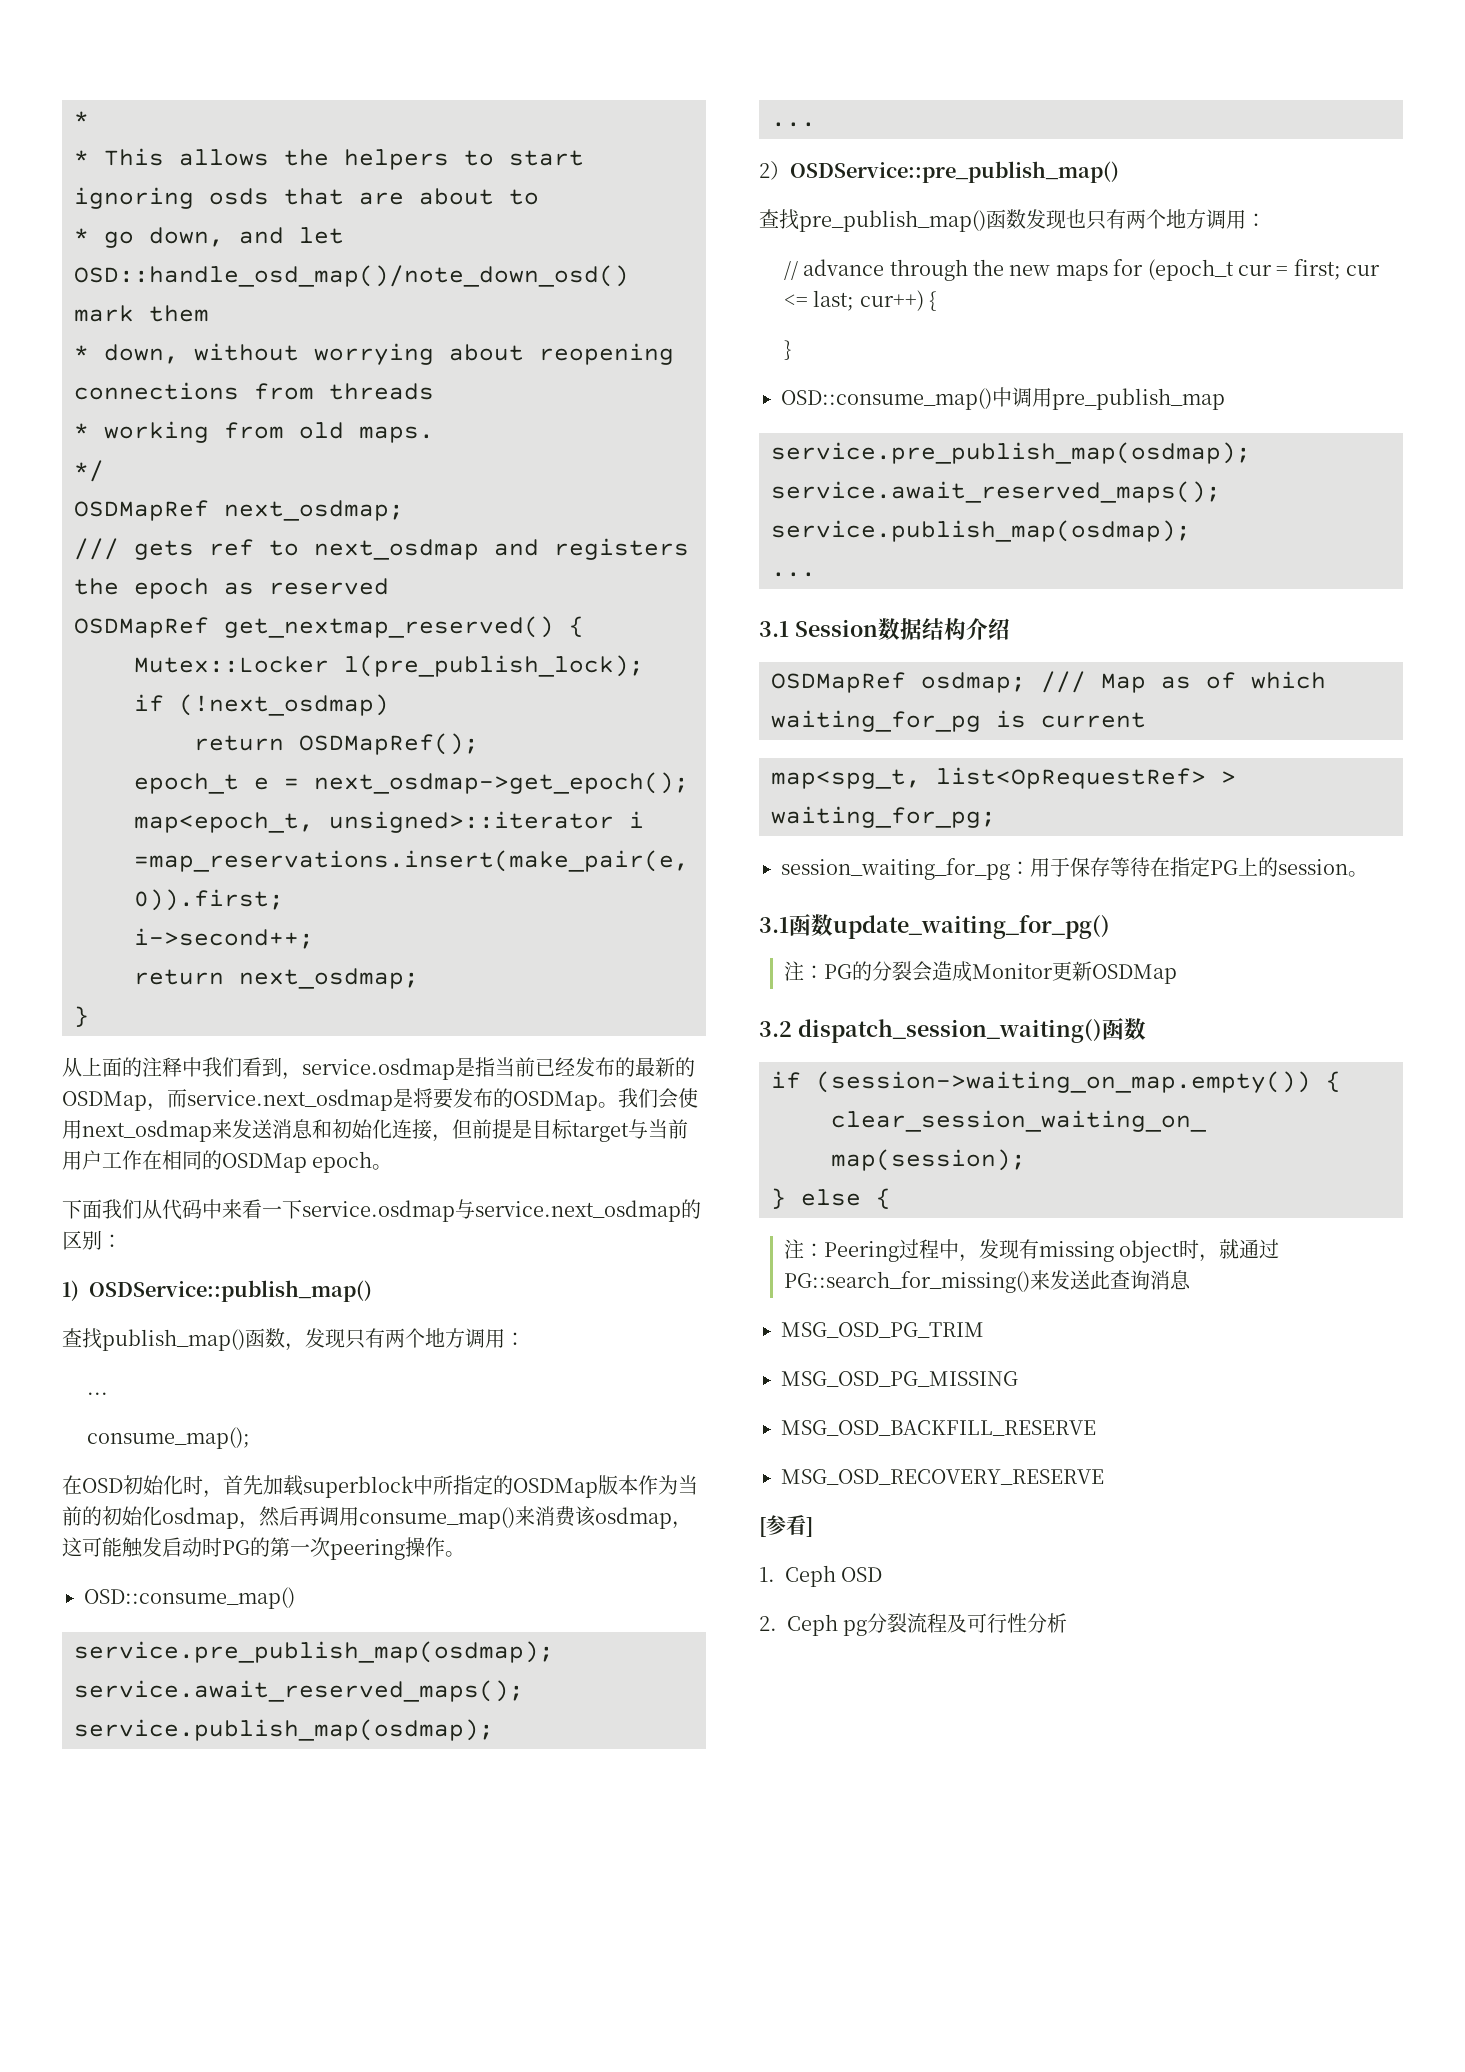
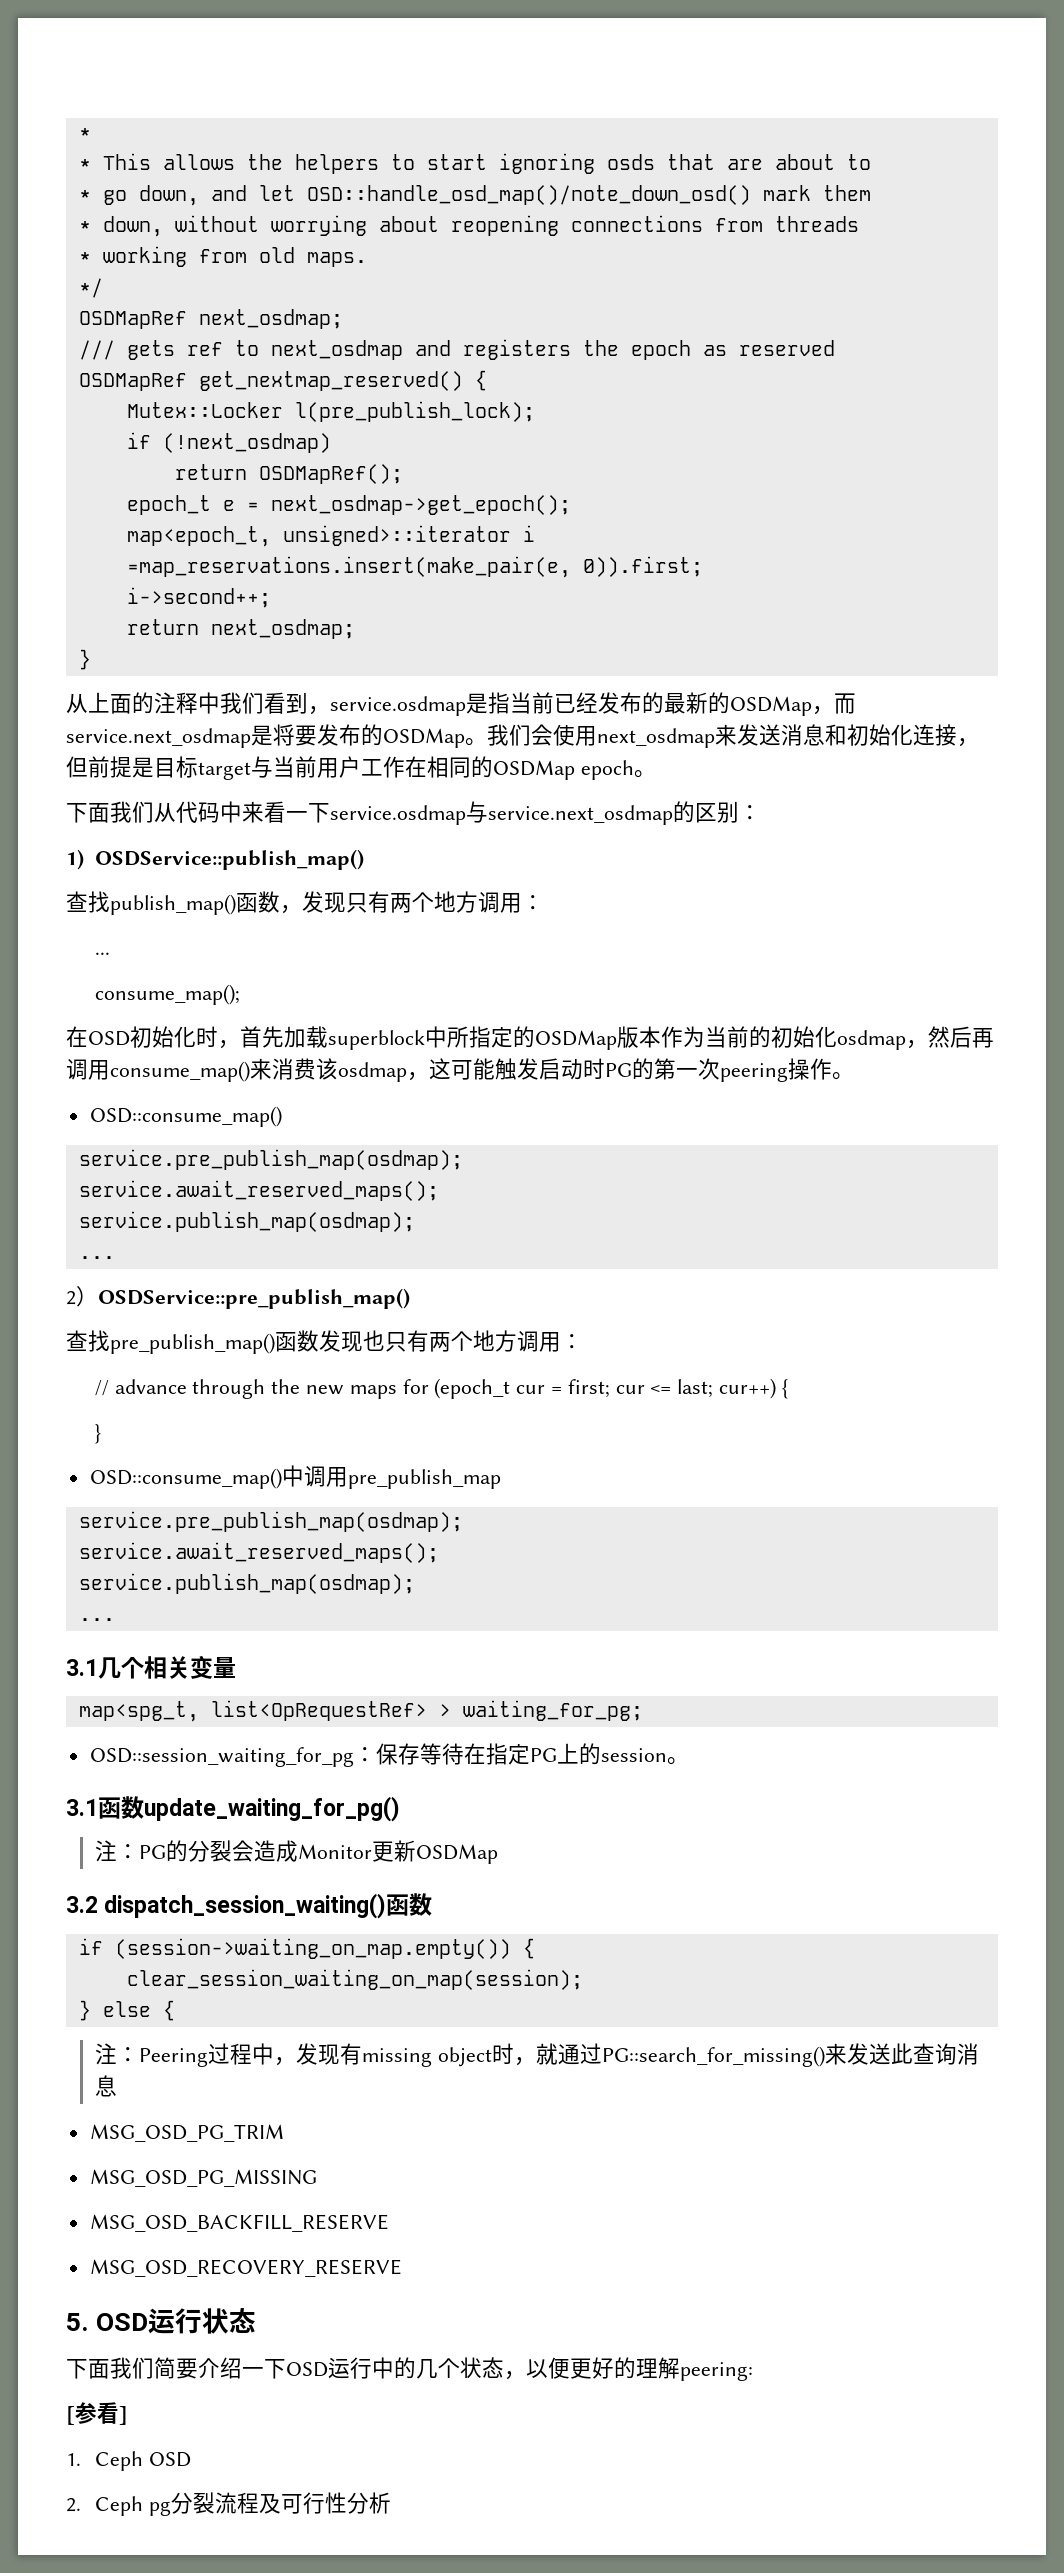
[794,618,1010,640] [771,671,1326,693] [771,710,1146,732] Session数据结构介绍 // OSDMapRef osdmap; /// Map as of which waiting_for_pg is current -> [98,1655,236,1679] 几个相关变量
[781,857,1070,880] session_waiting_for_pg：用于 -> [89,1747,376,1767] OSD::session_waiting_for_pg：
(1104, 1477) none -> [66,2308,257,2334] [66,2357,753,2381] // 5. OSD运行状态 // 下面我们简要介绍一下OSD运行中的几个状态，以便更好的理解peering:

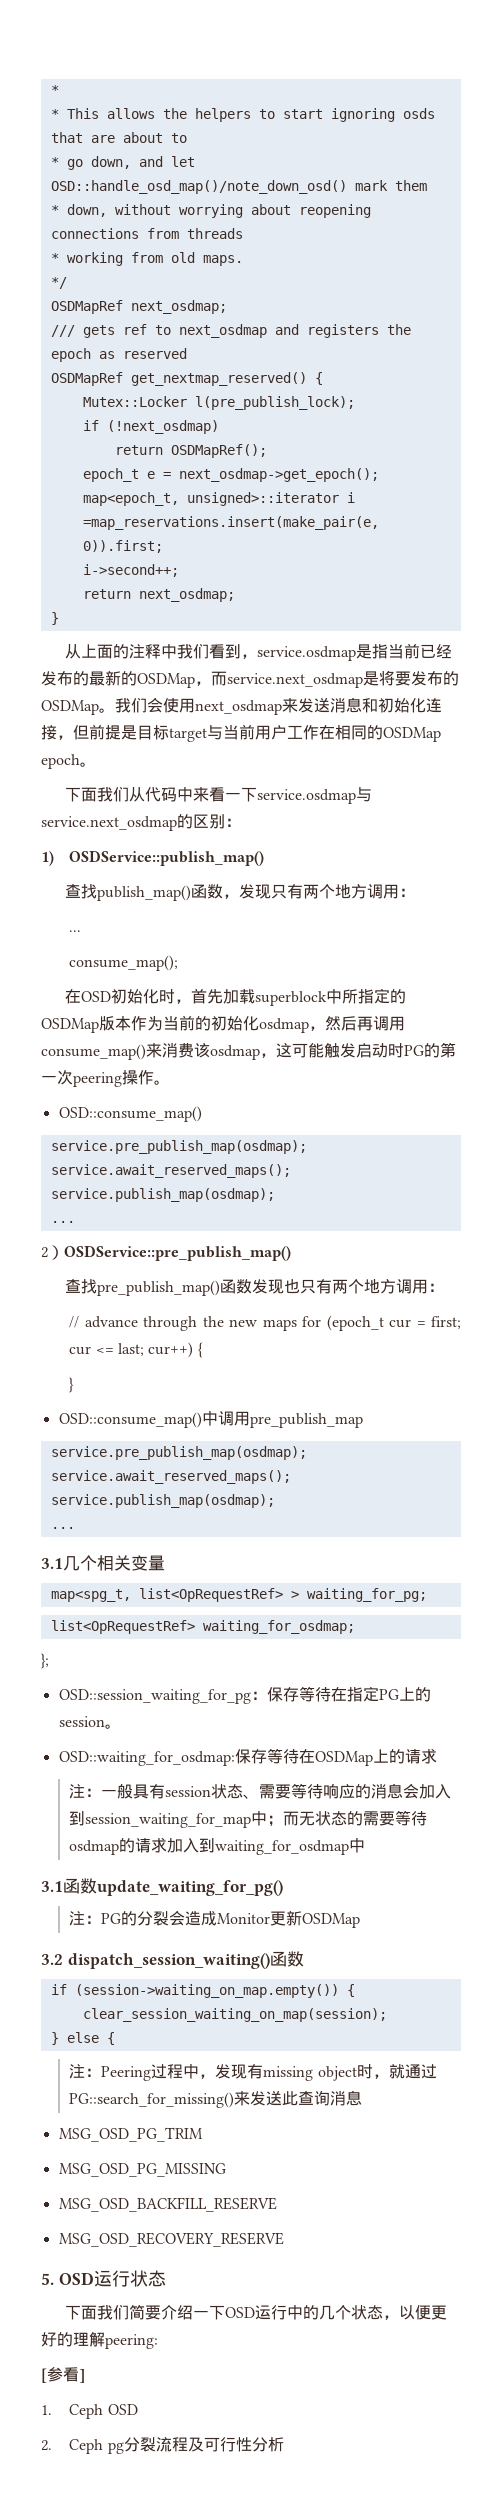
(643, 1710) none -> [50,1620,355,1634] [41,1653,49,1669] // list<OpRequestRef> waiting_for_osdmap; // };
(689, 1761) none -> [58,1748,437,1766] [69,1783,452,1799] [69,1810,428,1828] [69,1837,366,1855] // OSD::waiting_for_osdmap:保存等待在OSDMap上的请求 // 注：一般具有session状态、需要等待响应的消息会加入到session_waiting_for_map中；而无状态的需要等待osdmap的请求加入到waiting_for_osdmap中

